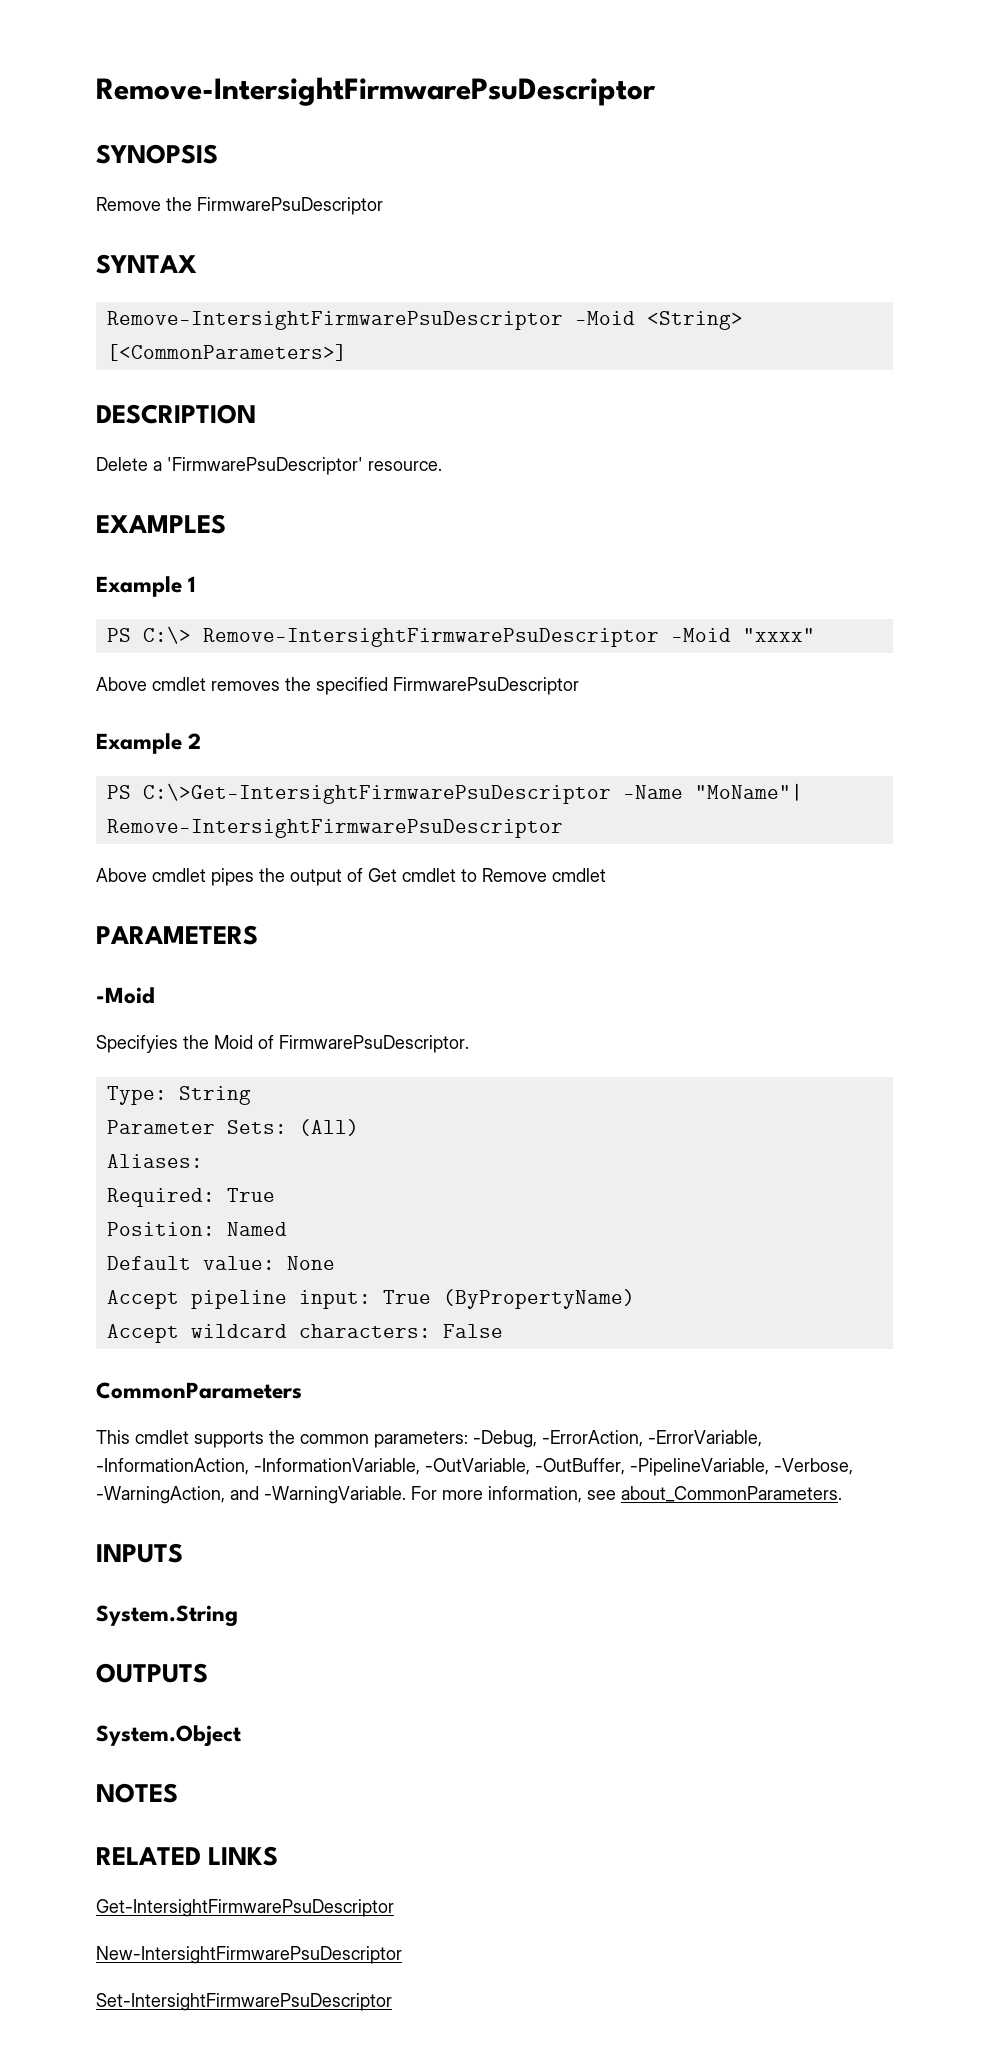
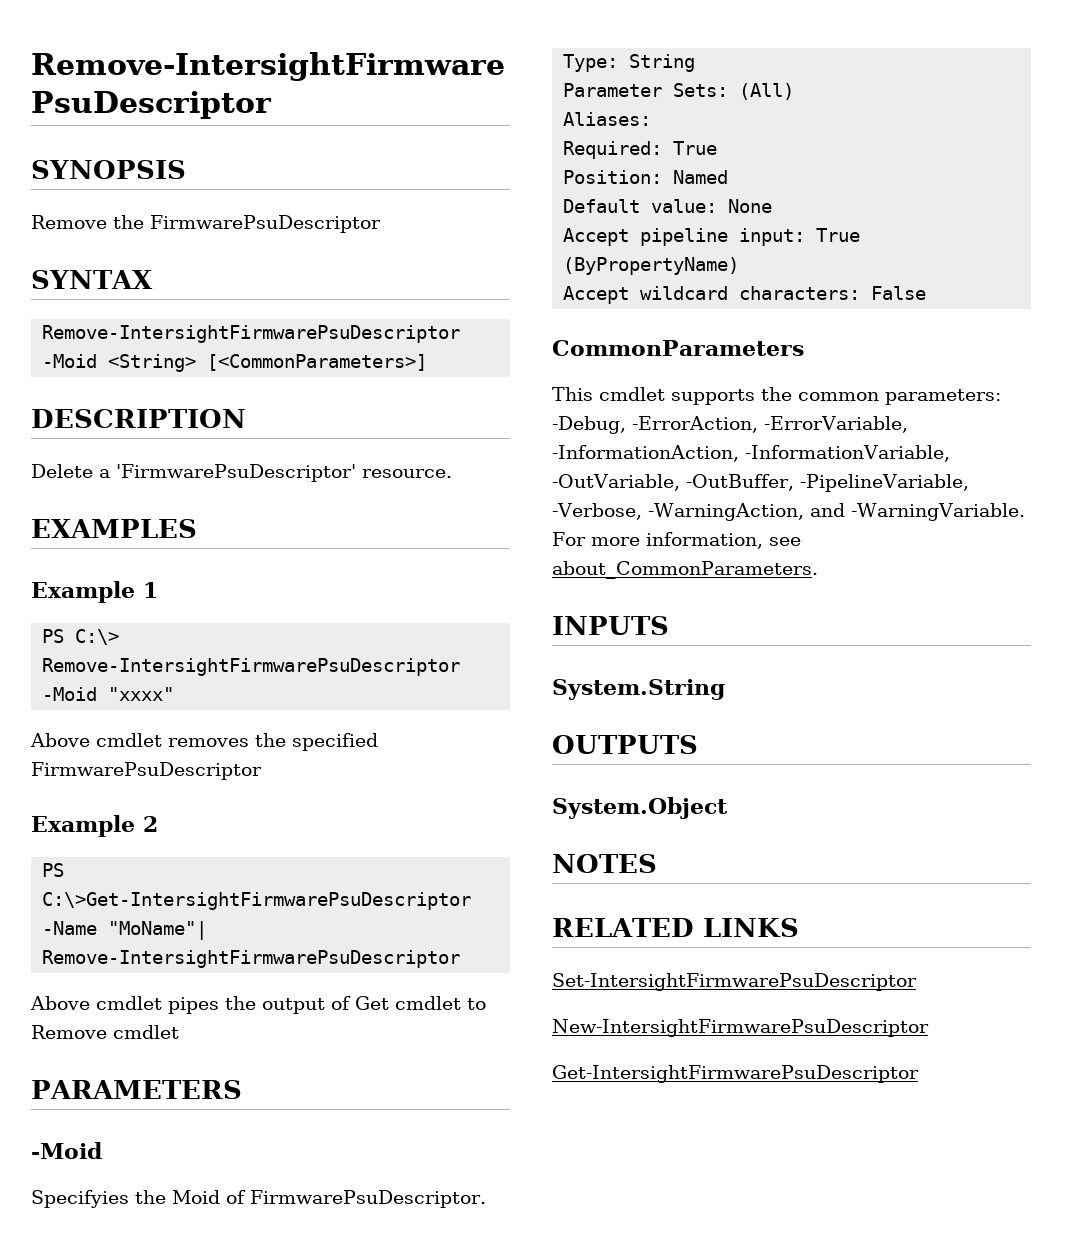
[96,1899,394,1917] Get-IntersightFirmwarePsuDescriptor -> [552,973,917,991] Set-IntersightFirmwarePsuDescriptor
[96,1993,392,2011] Set-IntersightFirmwarePsuDescriptor -> [552,1065,919,1083] Get-IntersightFirmwarePsuDescriptor

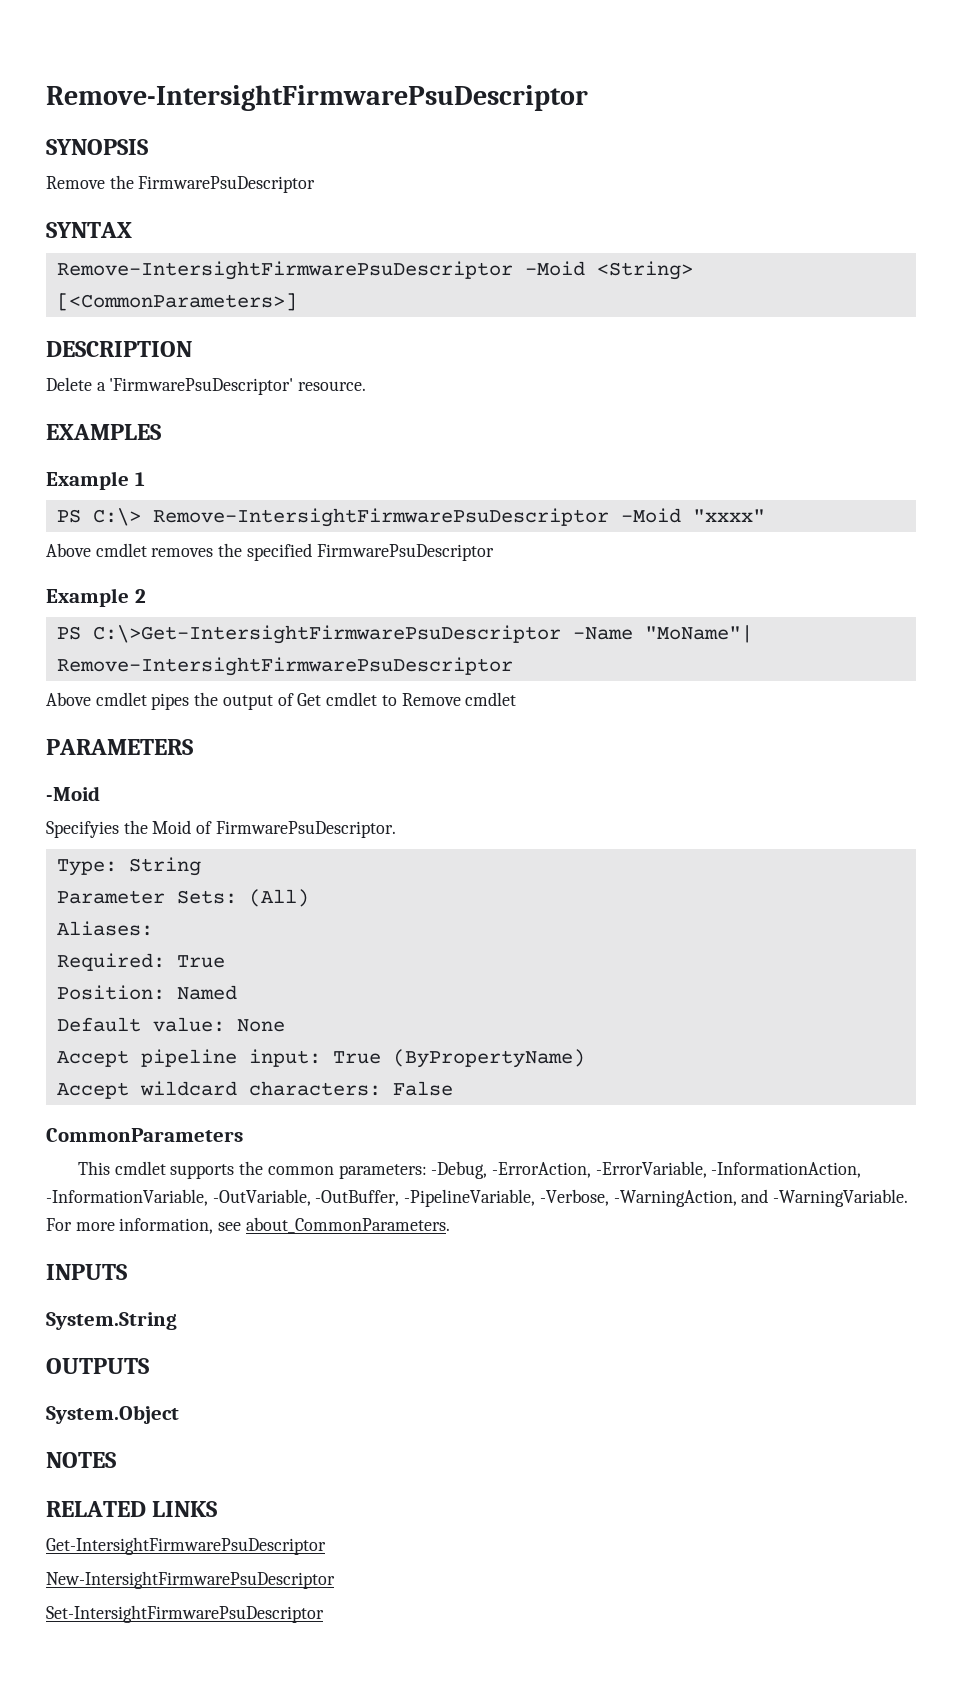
[552,973,917,991] Set-IntersightFirmwarePsuDescriptor -> [46,1537,326,1555] Get-IntersightFirmwarePsuDescriptor
[552,1065,919,1083] Get-IntersightFirmwarePsuDescriptor -> [46,1605,324,1623] Set-IntersightFirmwarePsuDescriptor

